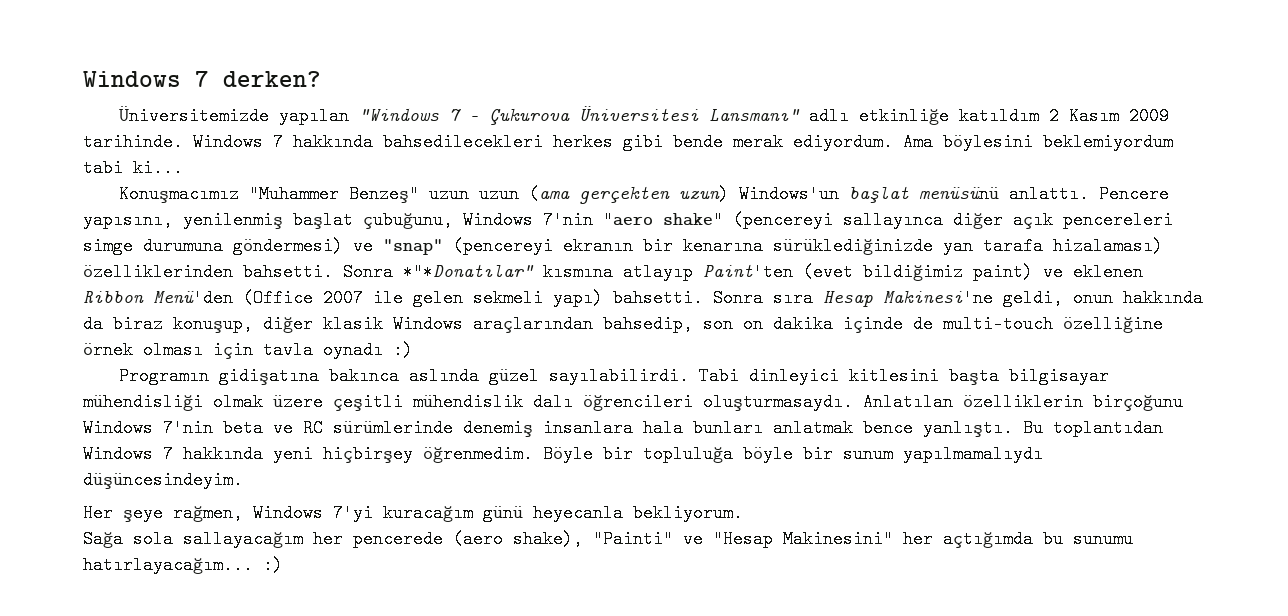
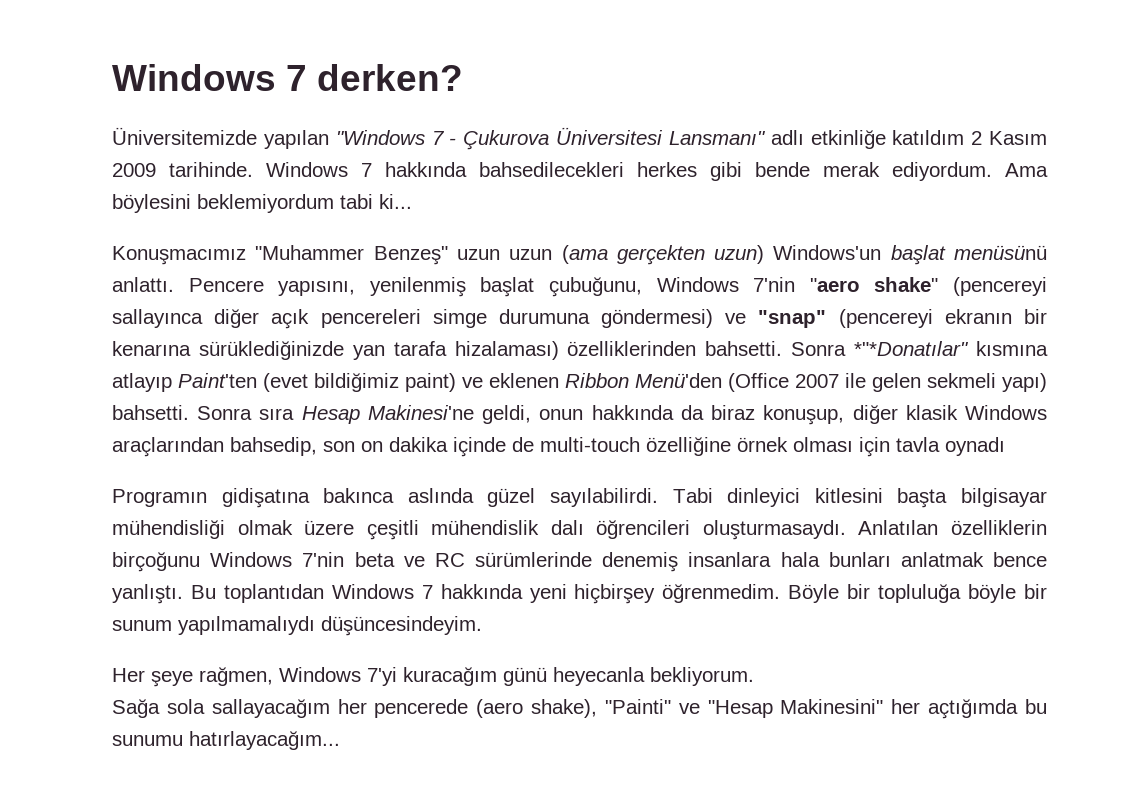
[393,341,413,359] :) -> (1005, 446) none
[263,556,283,574] :) -> (340, 740) none

